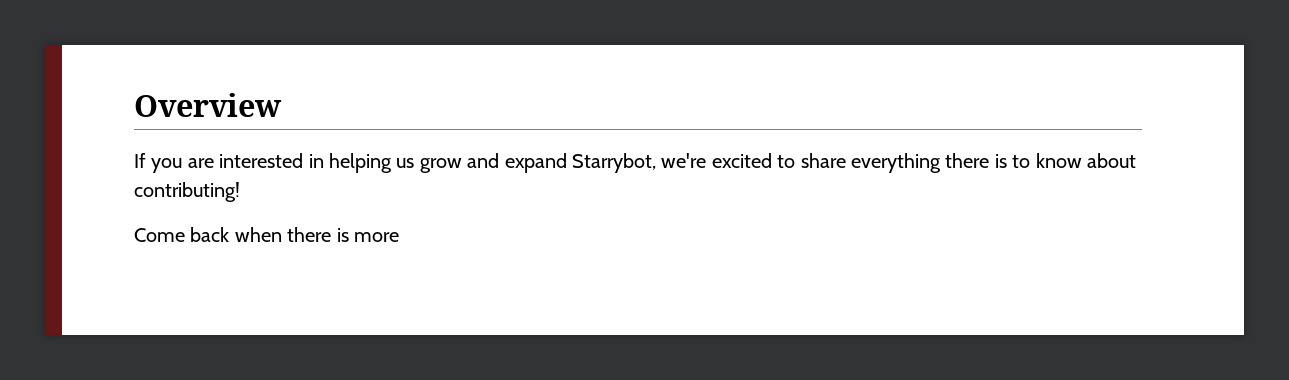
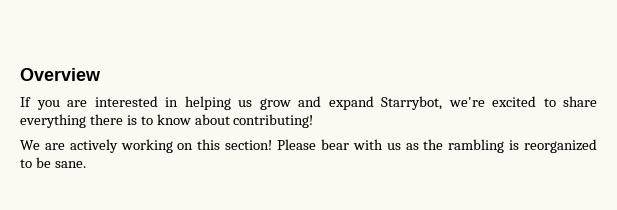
[134,227,399,242] Come back when there is more -> [20,139,597,153] [20,157,86,168] We are actively working on this section! Please bear with us as the rambling is reorganized to be sane.

